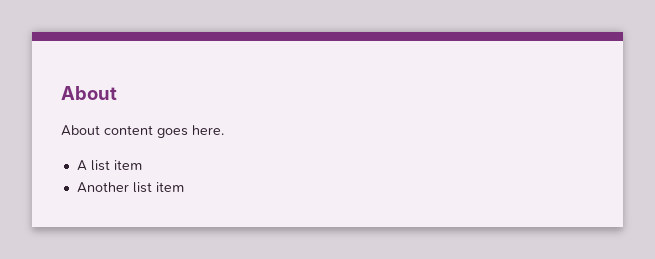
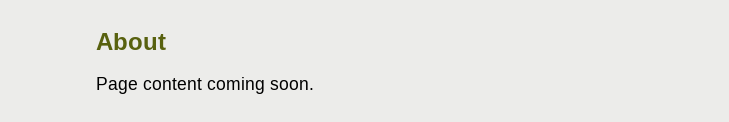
[61,125,224,138] [76,160,142,171] [76,182,184,193] About content goes here. // A list item // Another list item -> [96,77,314,94] Page content coming soon.

